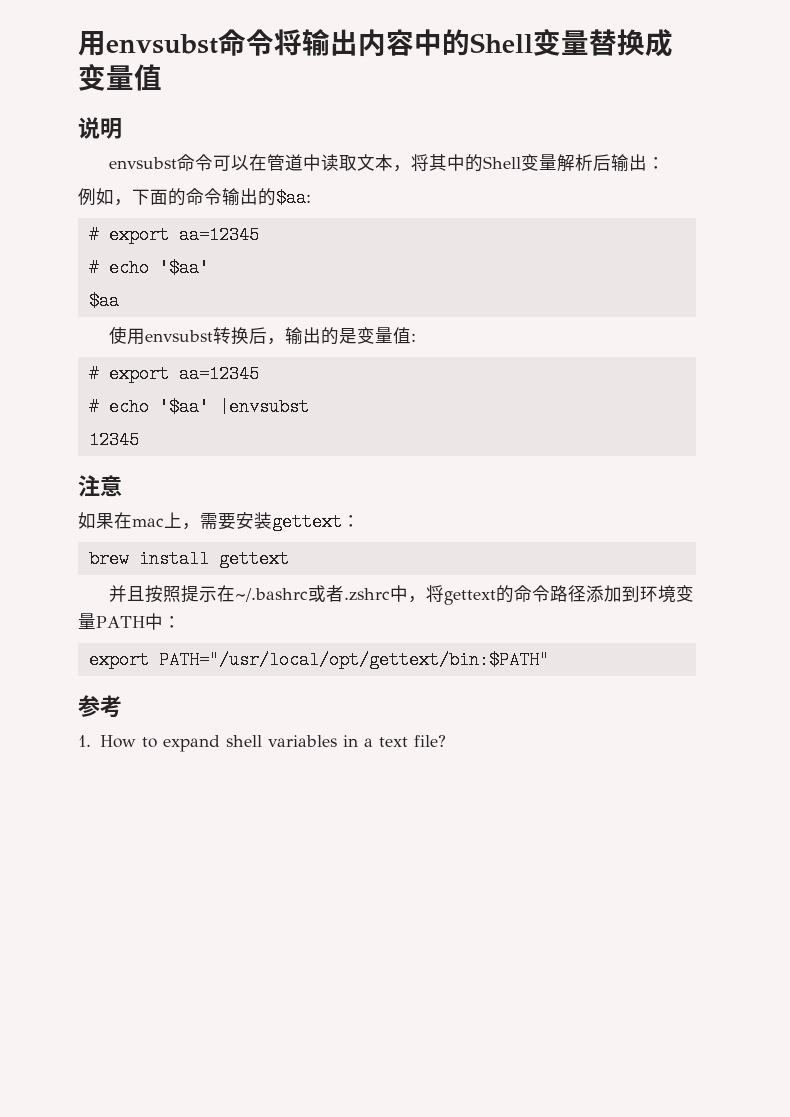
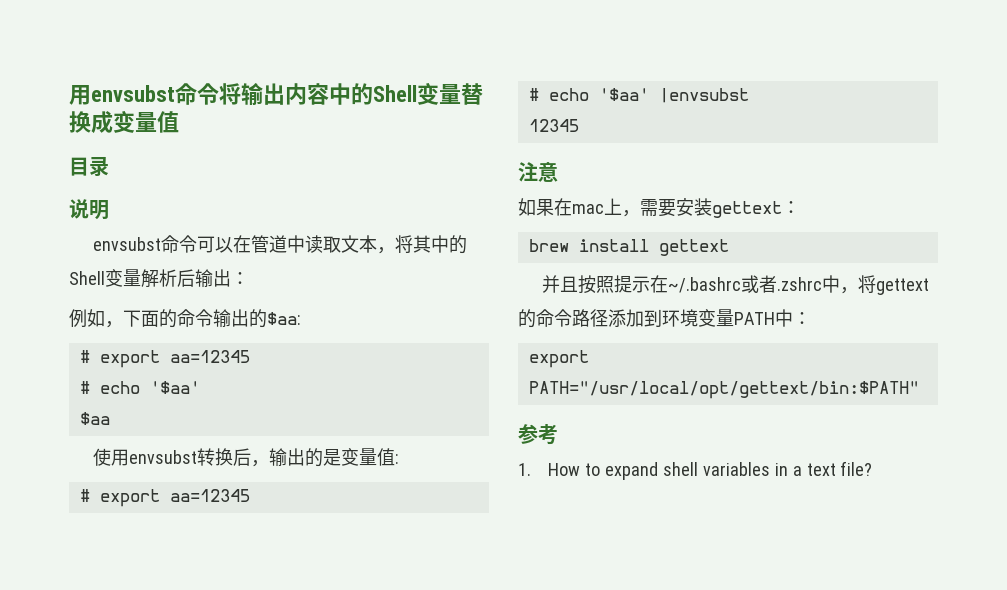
(162, 77) none -> [69,156,109,177] // 目录

